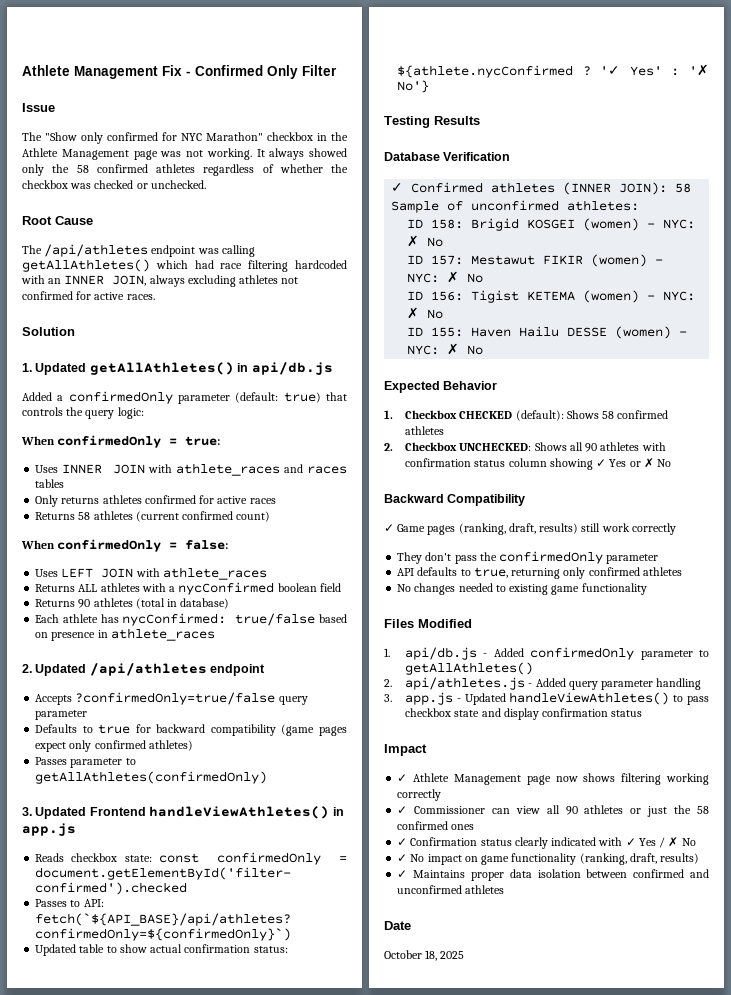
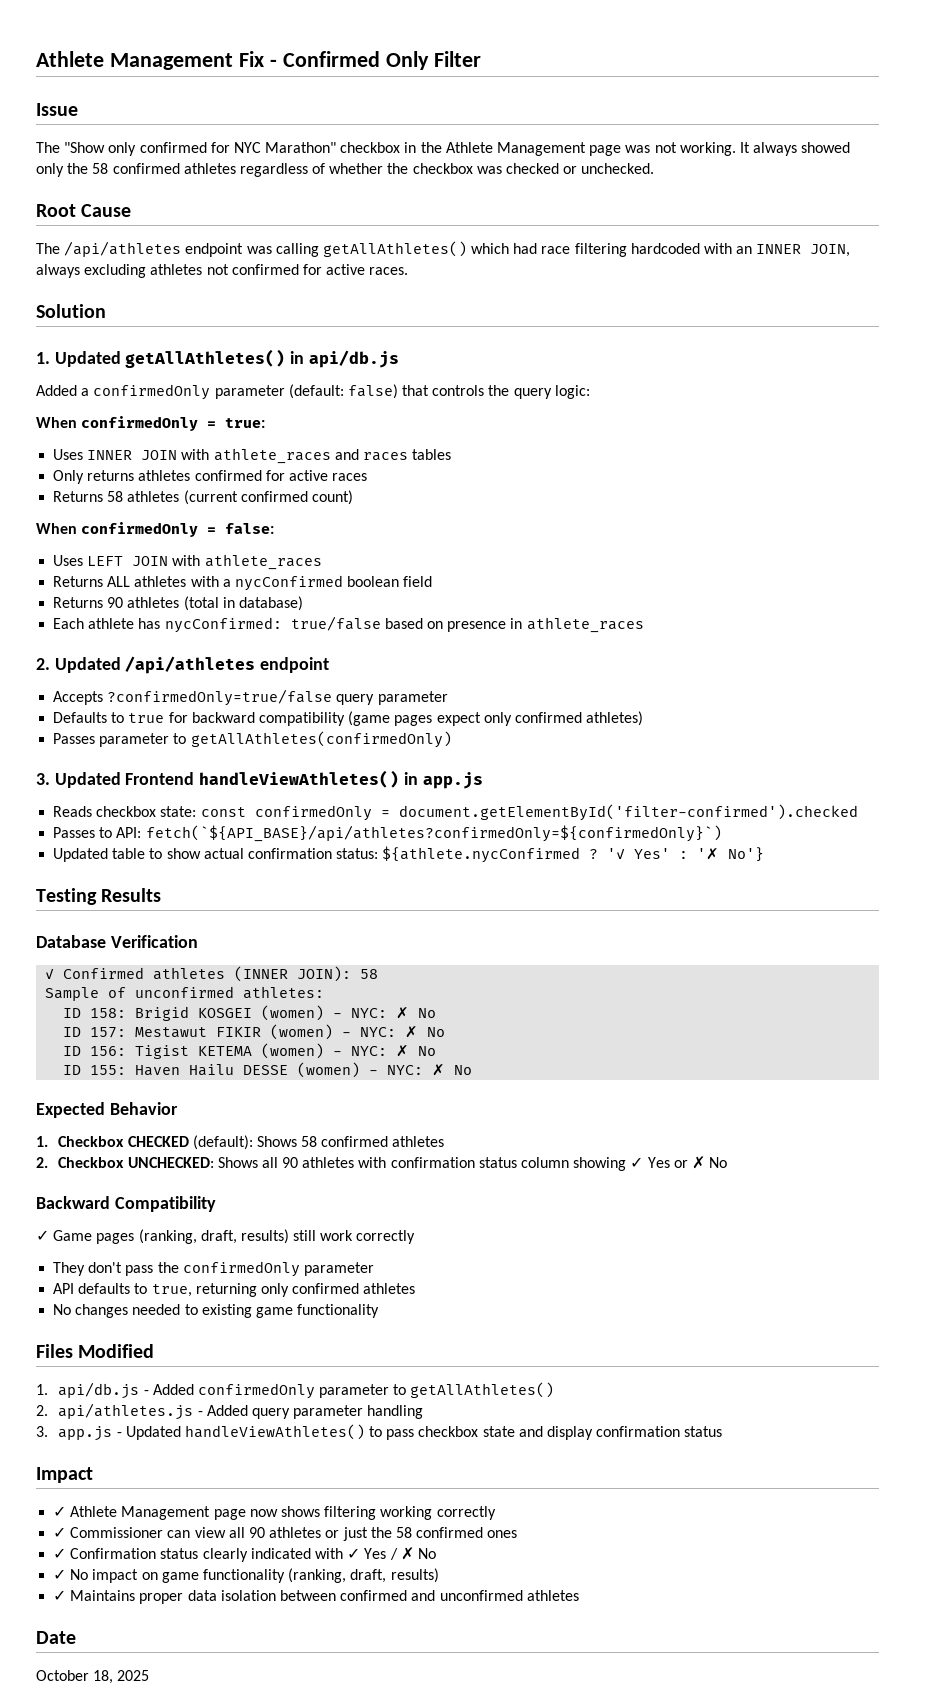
[283,392,321,403] true) -> [347,384,398,399] false)

